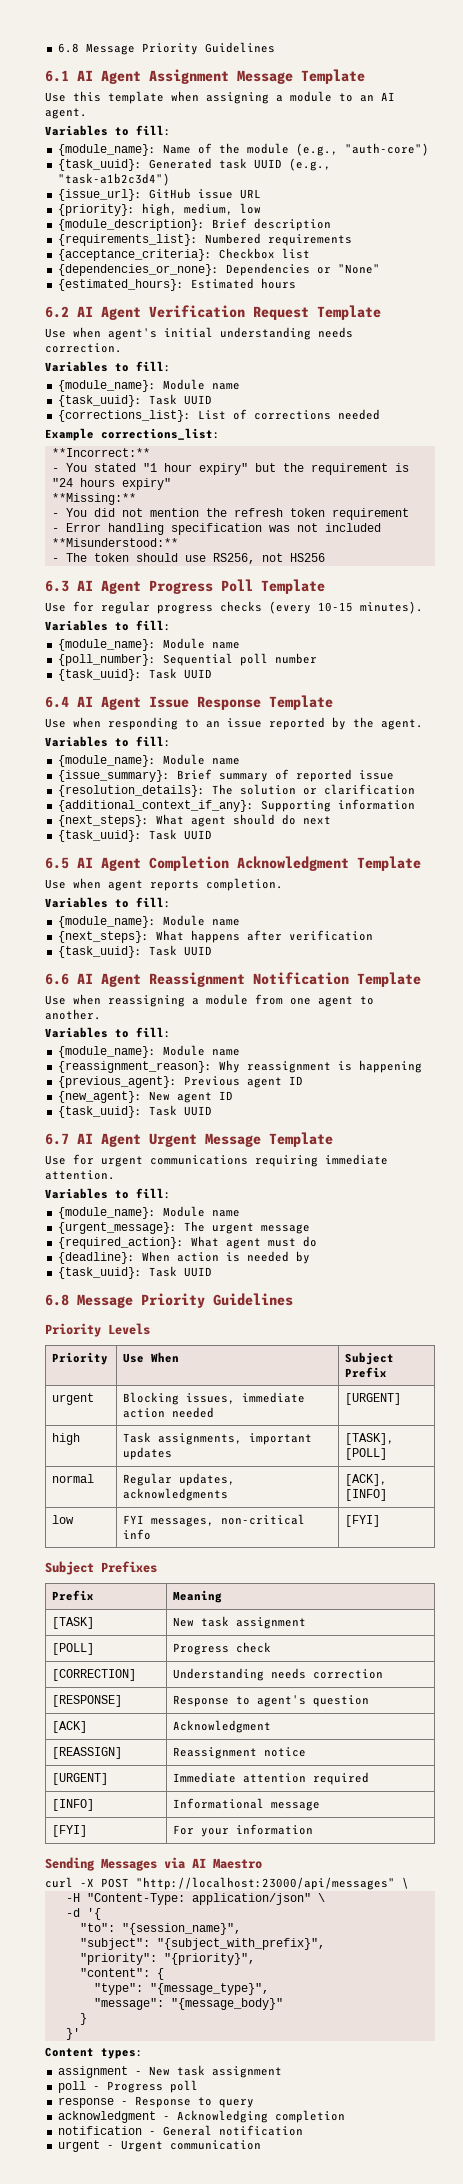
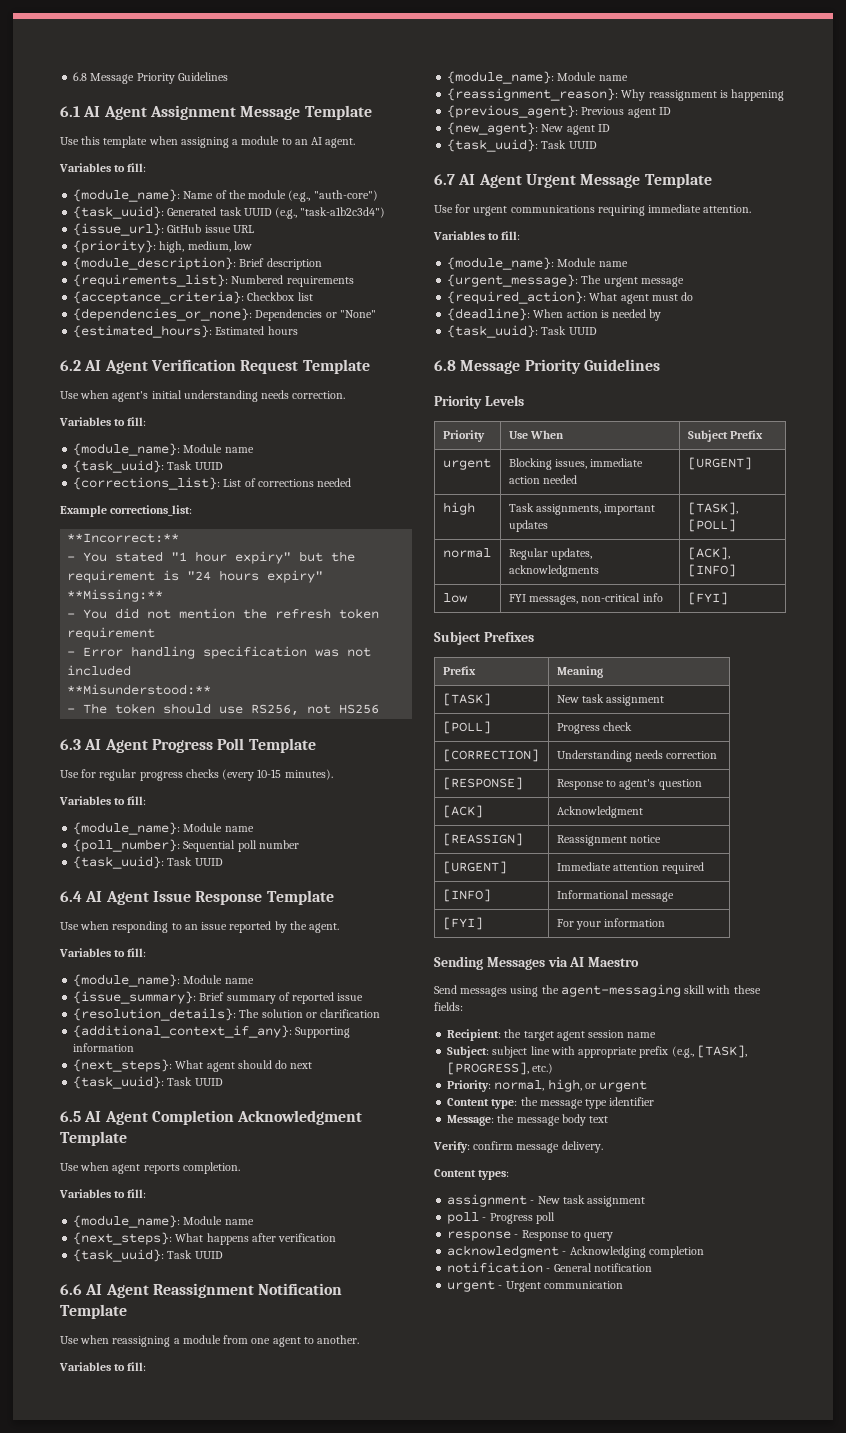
[45,1877,409,1890] [65,1893,325,1905] [65,1908,101,1920] [79,1923,241,1935] [79,1938,325,1950] [79,1953,255,1965] [79,1968,164,1980] [93,1983,269,1995] [93,1998,283,2010] [79,2013,87,2025] [65,2028,80,2040] curl -X POST "http://localhost:23000/api/messages" \ // -H "Content-Type: application/json" \ // -d '{ // "to": "{session_name}", // "subject": "{subject_with_prefix}", // "priority": "{priority}", // "content": { // "type": "{message_type}", // "message": "{message_body}" // } // }' -> [434,984,761,997] [434,1002,463,1011] [447,1029,657,1041] [447,1045,747,1058] [447,1062,554,1075] [447,1079,648,1092] [447,1097,655,1109] [447,1114,609,1126] [433,1141,603,1153] Send messages using the agent-messaging skill with these fields: // Recipient: the target agent session name // Subject: subject line with appropriate prefix (e.g., [TASK], [PROGRESS], etc.) // Priority: normal, high, or urgent // Content type: the message type identifier // Message: the message body text // Verify: confirm message delivery.

